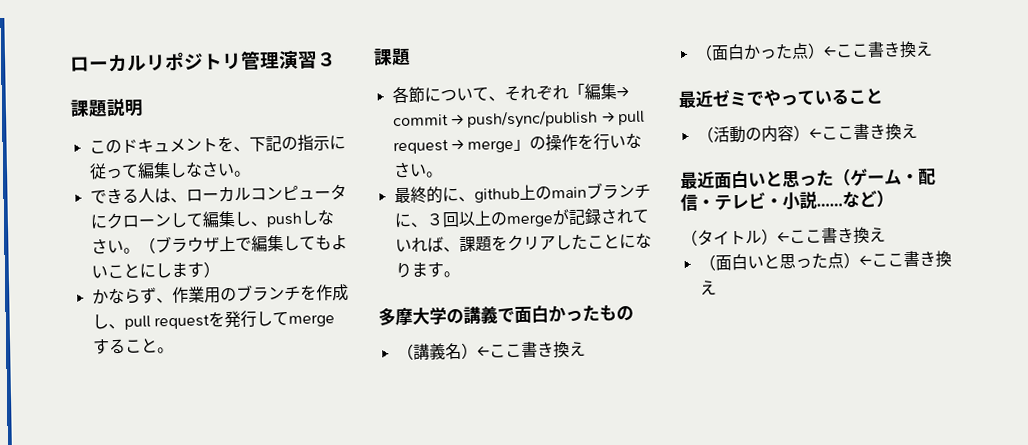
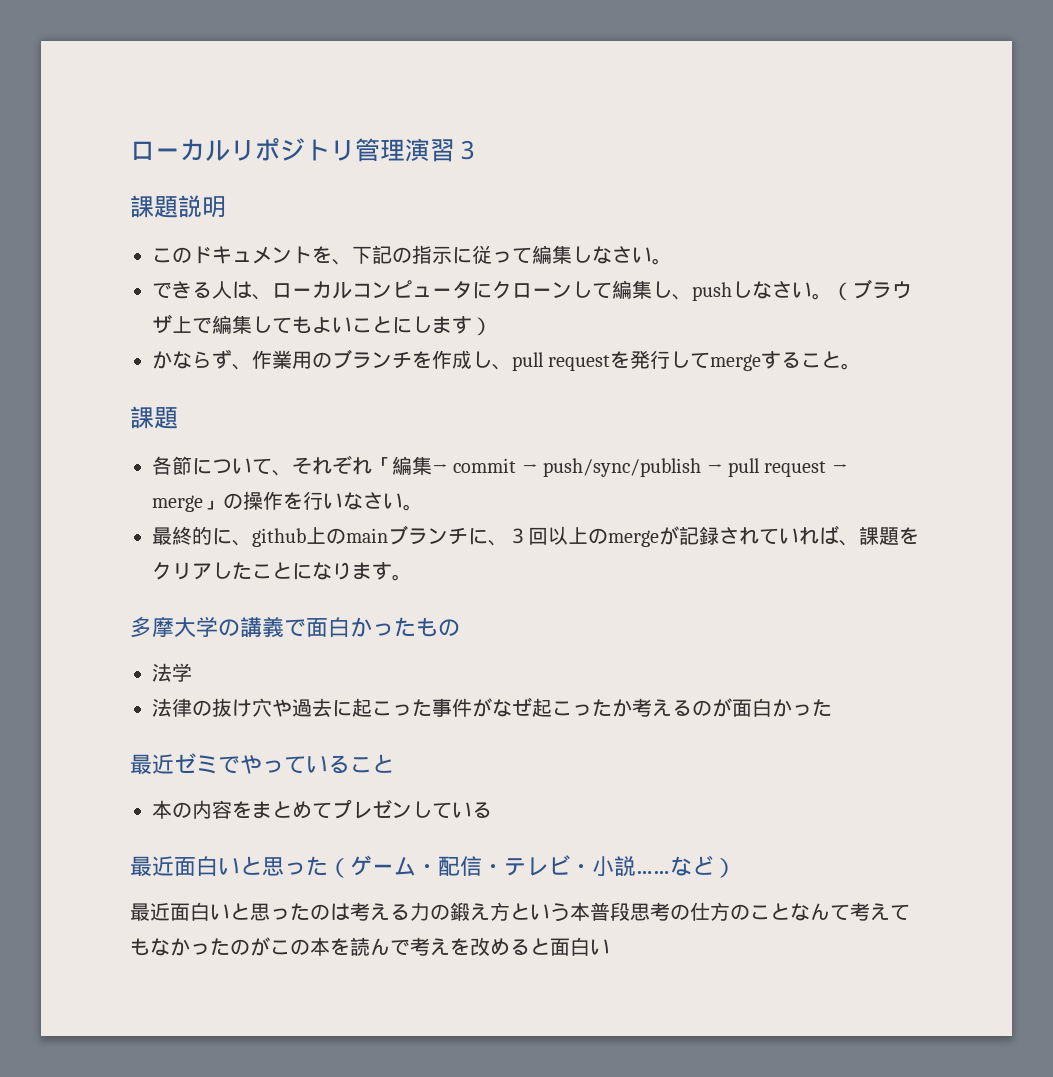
[396,341,586,361] [694,40,933,61] （講義名）←ここ書き換え // （面白かった点）←ここ書き換え -> [152,663,192,682] [152,697,832,717] 法学 // 法律の抜け穴や過去に起こった事件がなぜ起こったか考えるのが面白かった
[696,123,918,144] （活動の内容）←ここ書き換え -> [152,799,492,819] 本の内容をまとめてプレゼンしている
[681,226,886,247] [698,250,952,271] [699,280,717,296] （タイトル）←ここ書き換え // （面白いと思った点）←ここ書き換え -> [130,902,910,922] [130,937,610,956] 最近面白いと思ったのは考える力の鍛え方という本普段思考の仕方のことなんて考えてもなかったのがこの本を読んで考えを改めると面白い

